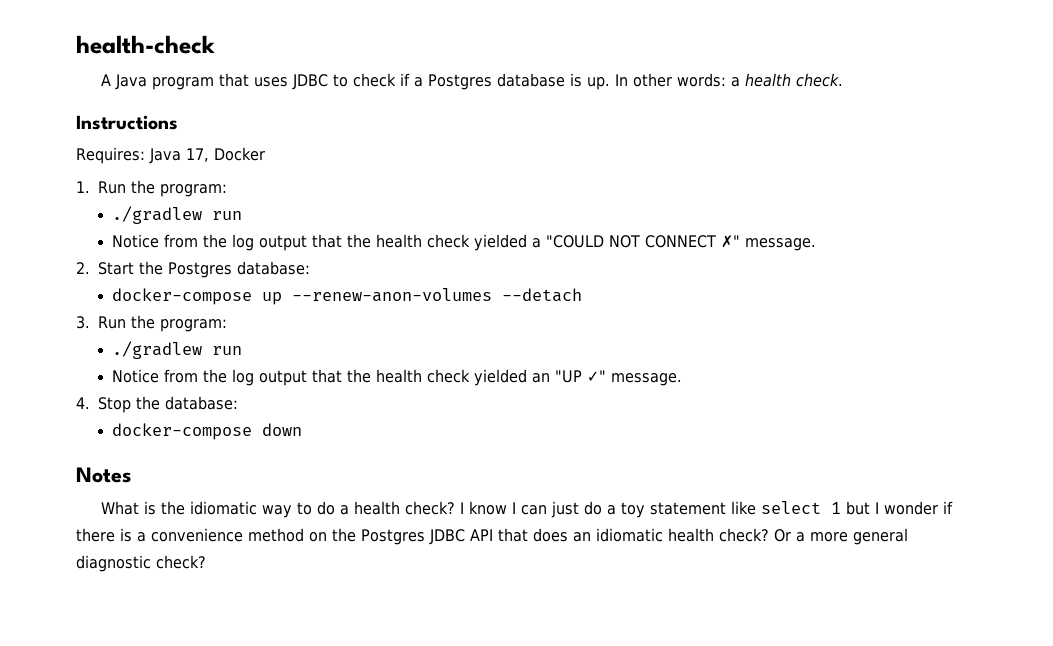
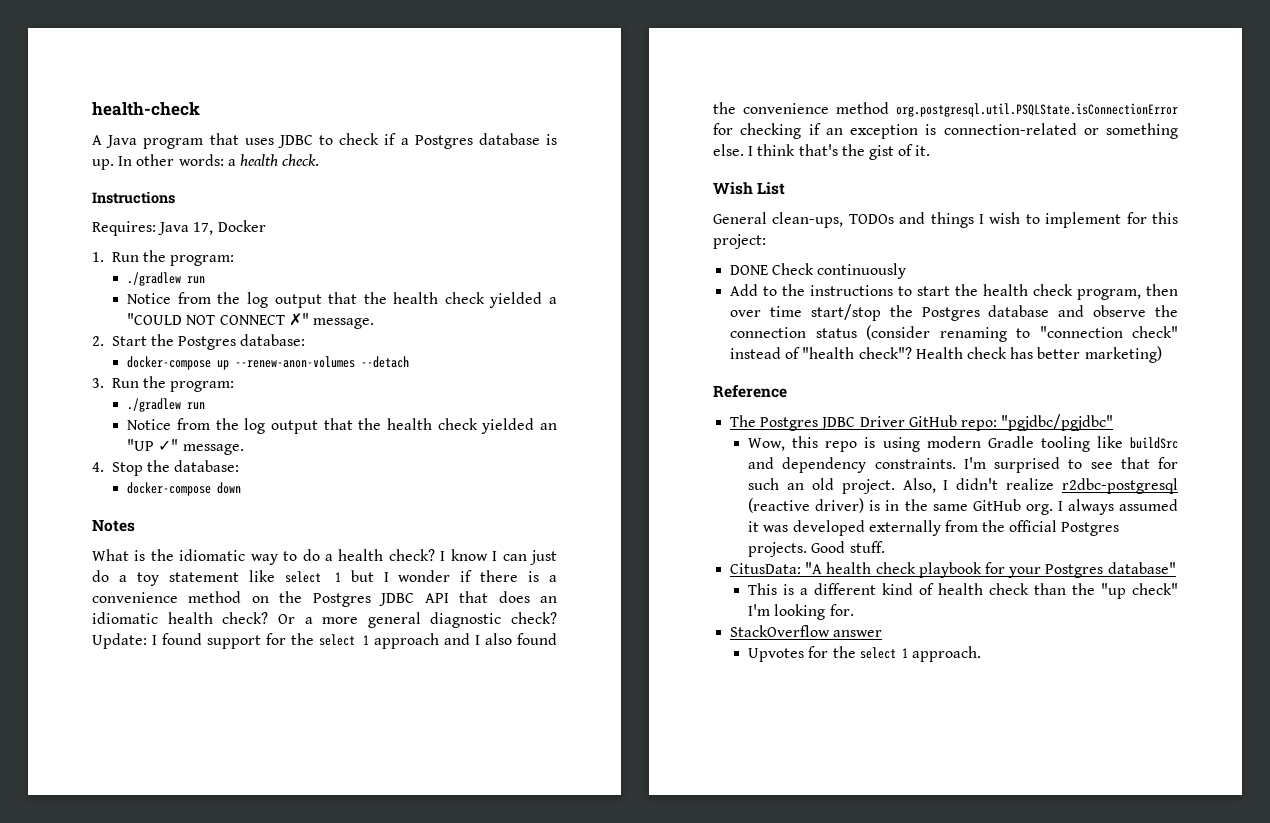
(206, 562) none -> [92,633,557,649] [713,102,1178,117] [713,123,1178,139] [713,144,931,160] [713,182,786,195] [713,212,1178,228] [713,234,766,249] [730,263,907,279] [730,284,1178,300] [730,304,1178,321] [730,325,1178,342] [730,346,1162,363] [713,385,787,398] [730,414,1114,431] [748,436,1178,452] [748,457,1178,473] [748,478,1178,494] [748,498,1178,515] [748,520,1120,536] [748,541,885,557] [730,562,1176,578] [748,583,1178,599] [748,604,854,620] [730,625,883,637] [748,646,981,662] Update: I found support for the select 1 approach and I also found the convenience method org.postgresql.util.PSQLState.isConnectionError for checking if an exception is connection-related or something else. I think that's the gist of it. // Wish List // General clean-ups, TODOs and things I wish to implement for this project: // DONE Check continuously // Add to the instructions to start the health check program, then over time start/stop the Postgres database and observe the connection status (consider renaming to "connection check" instead of "health check"? Health check has better marketing) // Reference // The Postgres JDBC Driver GitHub repo: "pgjdbc/pgjdbc" // Wow, this repo is using modern Gradle tooling like buildSrc and dependency constraints. I'm surprised to see that for such an old project. Also, I didn't realize r2dbc-postgresql (reactive driver) is in the same GitHub org. I always assumed it was developed externally from the official Postgres projects. Good stuff. // CitusData: "A health check playbook for your Postgres database" // This is a different kind of health check than the "up check" I'm looking for. // StackOverflow answer // Upvotes for the select 1 approach.

